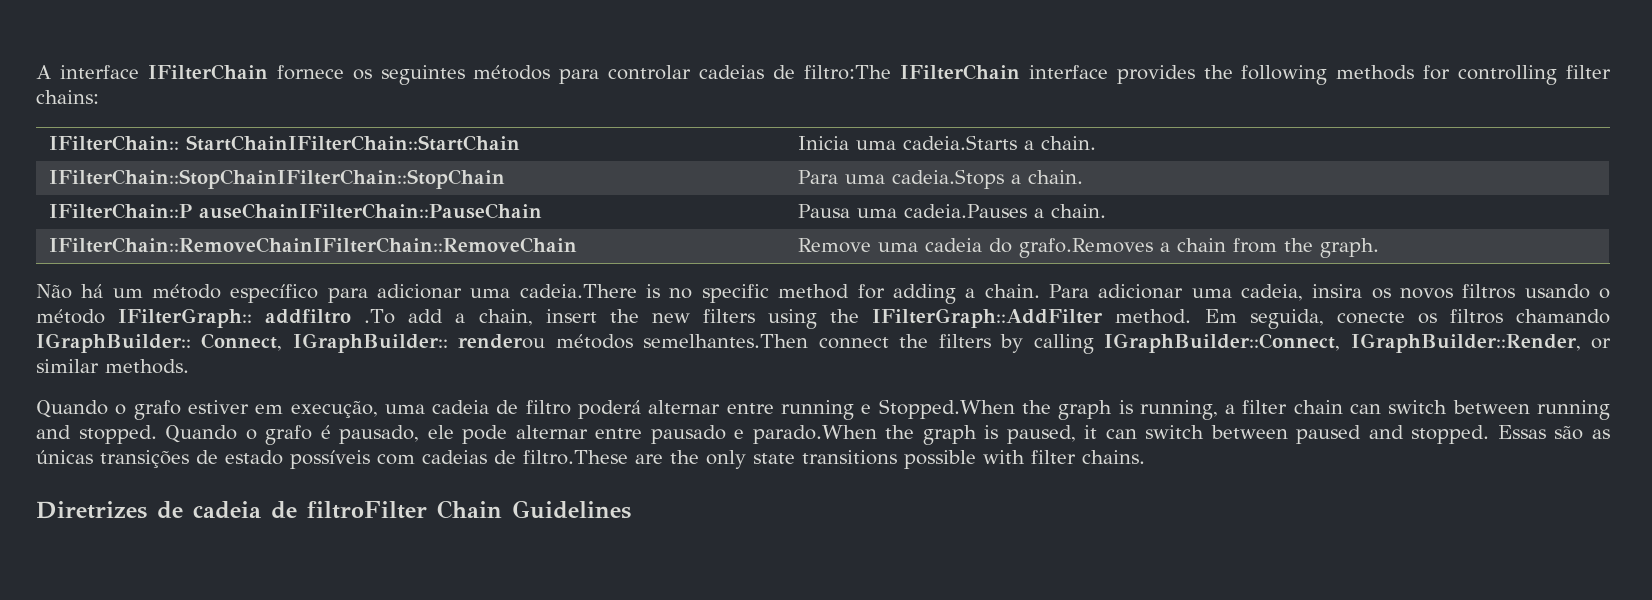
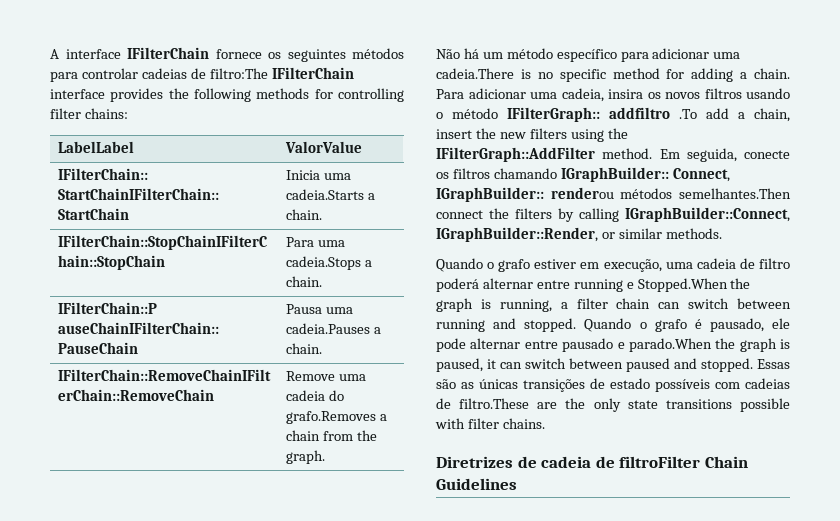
(99, 97) none -> [57,141,134,153] [284,141,362,153] // LabelLabel | ValorValue

